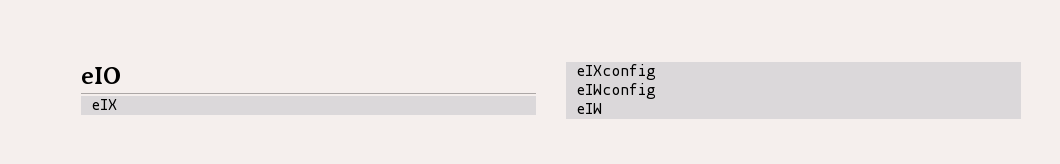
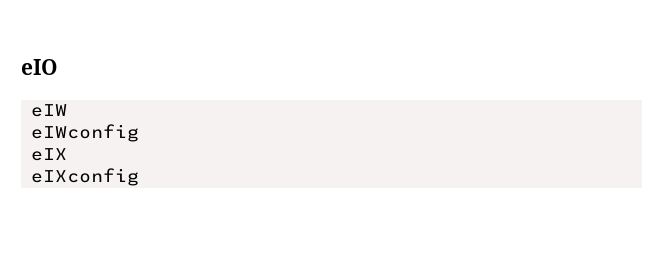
(121, 75) none -> [30,104,67,117] [30,124,139,142] // eIW // eIWconfig
[575,83,656,99] [575,103,602,114] // eIWconfig // eIW -> (139, 177) none

